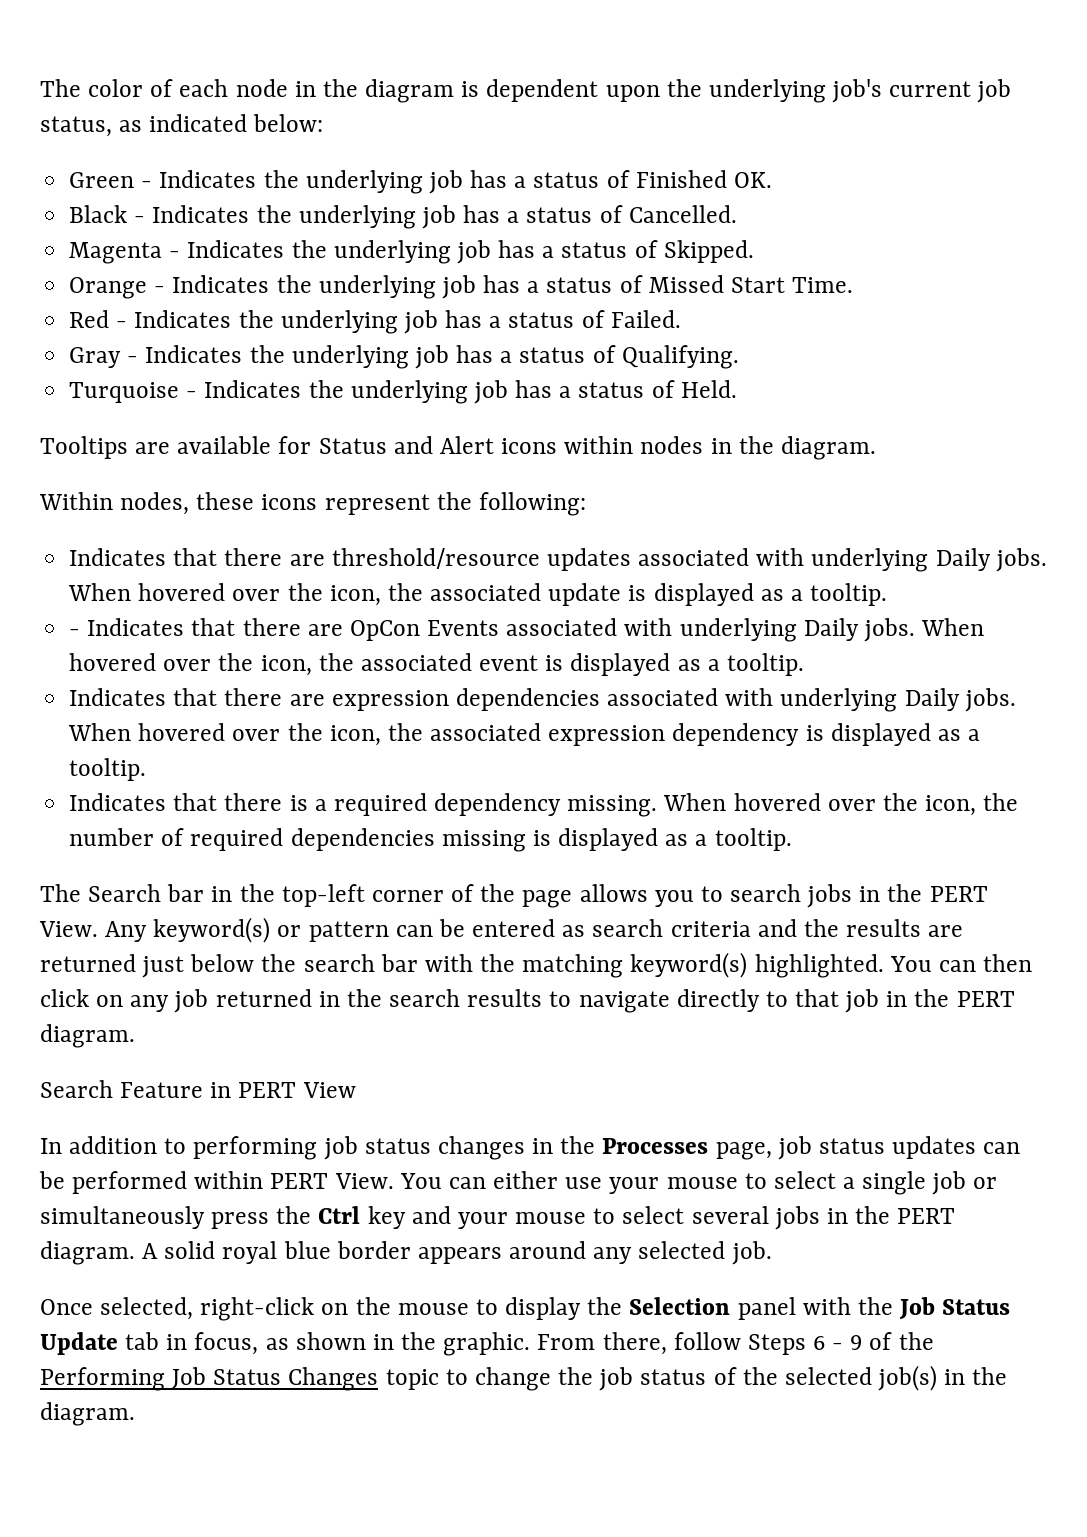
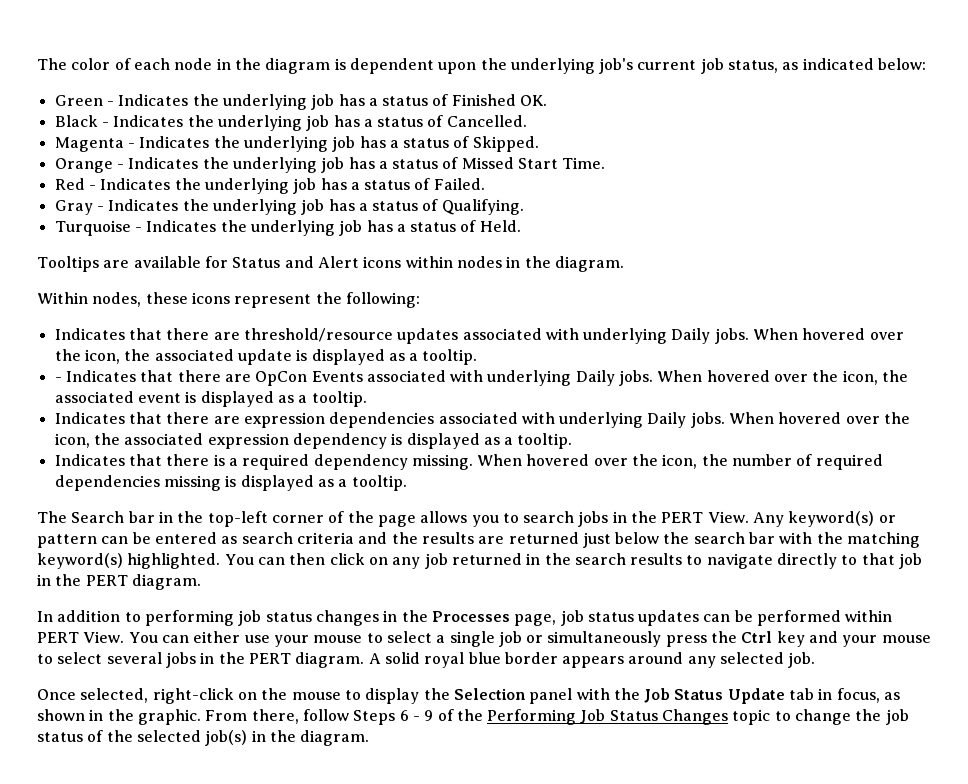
[40,1080,356,1098] // Search Feature in PERT View -> (201, 582) none

